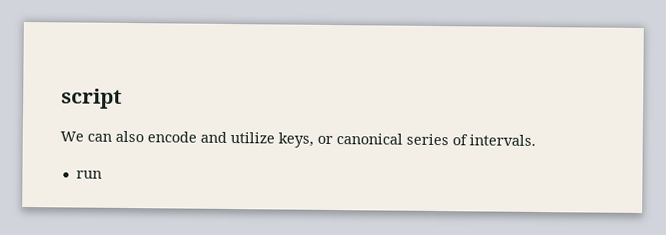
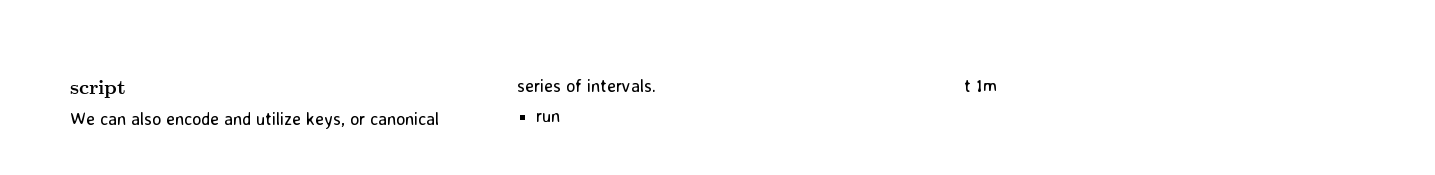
(102, 174) none -> [964,80,997,92] // t 1m

